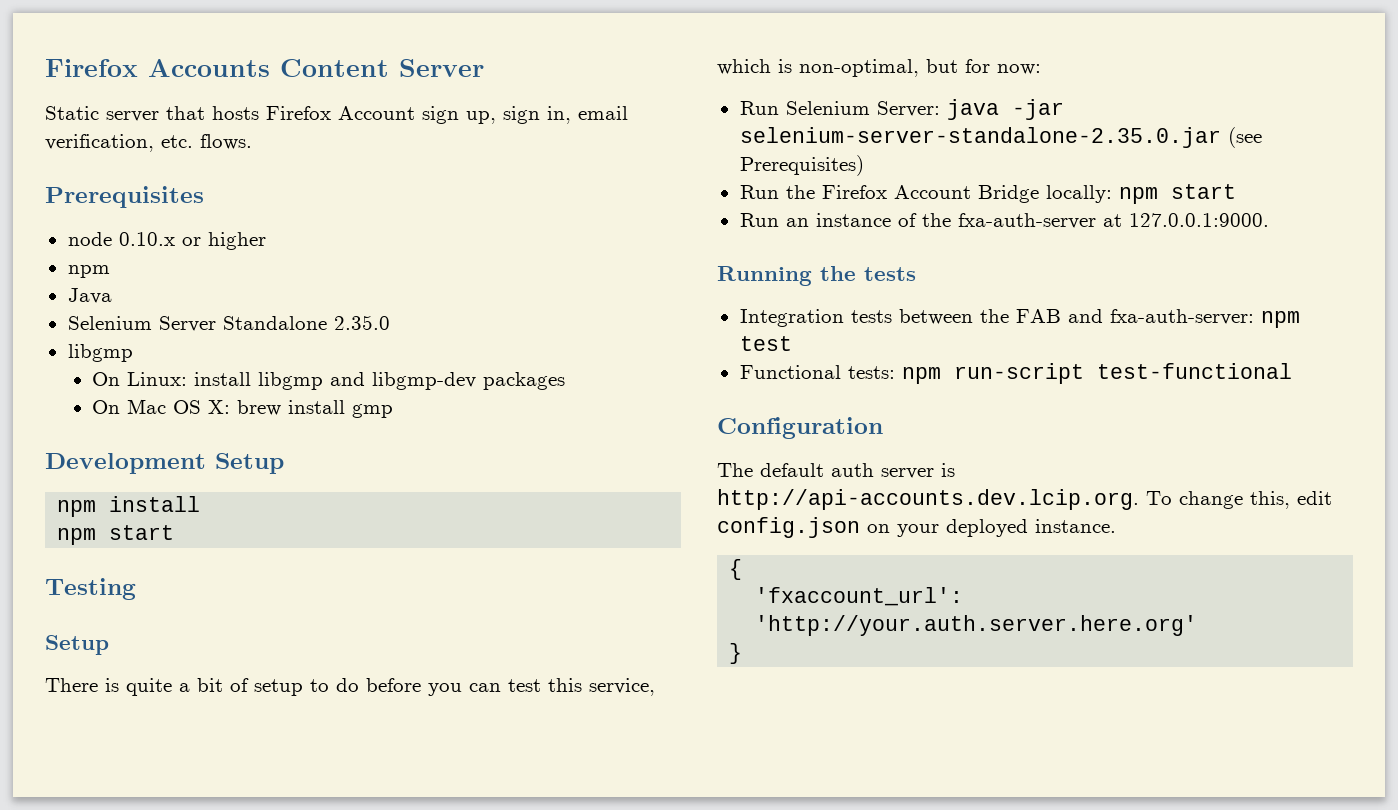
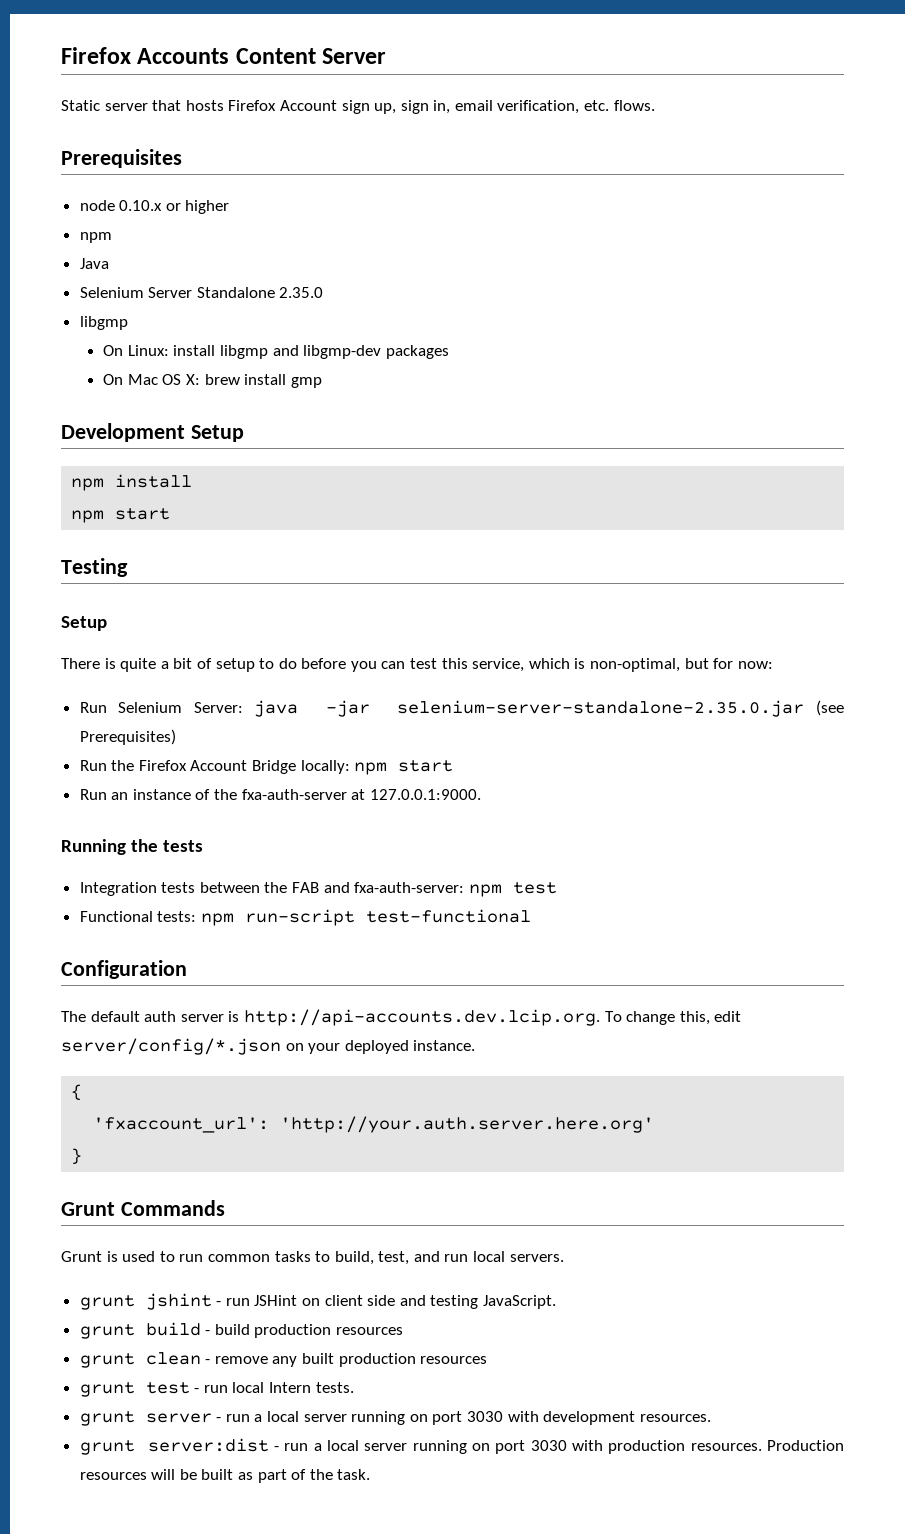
[717,517,860,538] config.json -> [61,1038,281,1055] server/config/*.json
(743, 653) none -> [61,1200,225,1216] [61,1251,564,1265] [79,1293,557,1310] [79,1322,404,1339] [79,1352,488,1368] [79,1382,354,1397] [79,1411,711,1426] [79,1438,844,1455] [79,1469,371,1483] // Grunt Commands // Grunt is used to run common tasks to build, test, and run local servers. // grunt jshint - run JSHint on client side and testing JavaScript. // grunt build - build production resources // grunt clean - remove any built production resources // grunt test - run local Intern tests. // grunt server - run a local server running on port 3030 with development resources. // grunt server:dist - run a local server running on port 3030 with production resources. Production resources will be built as part of the task.

